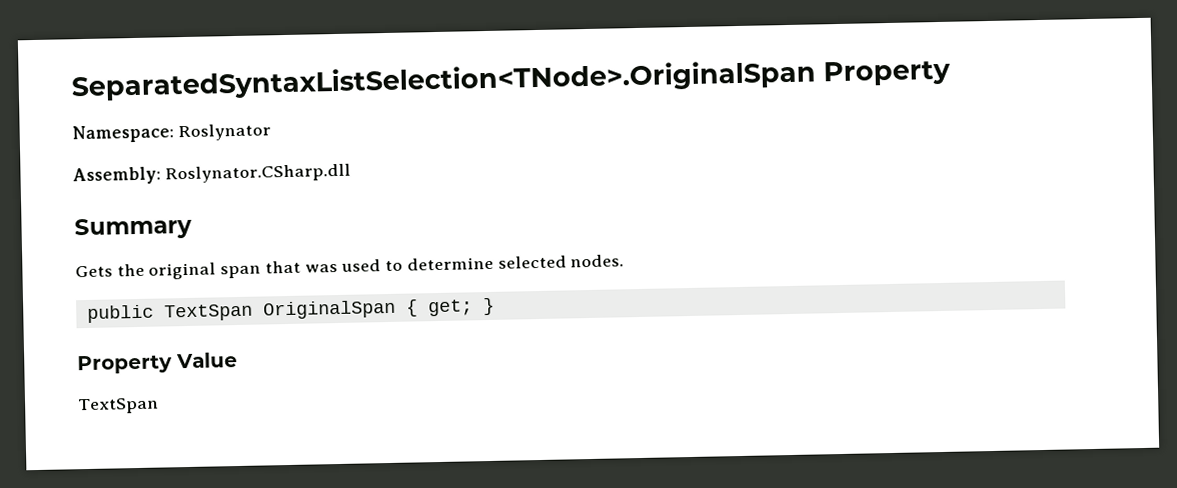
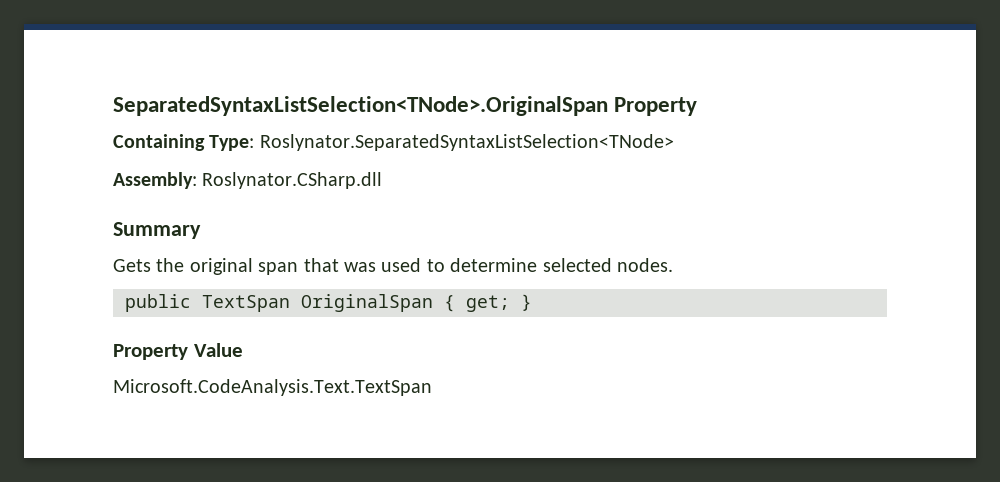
[72,123,271,144] Namespace: Roslynator -> [113,134,674,151] Containing Type: Roslynator.SeparatedSyntaxListSelection<TNode>
[77,397,159,415] TextSpan -> [113,379,432,396] Microsoft.CodeAnalysis.Text.TextSpan

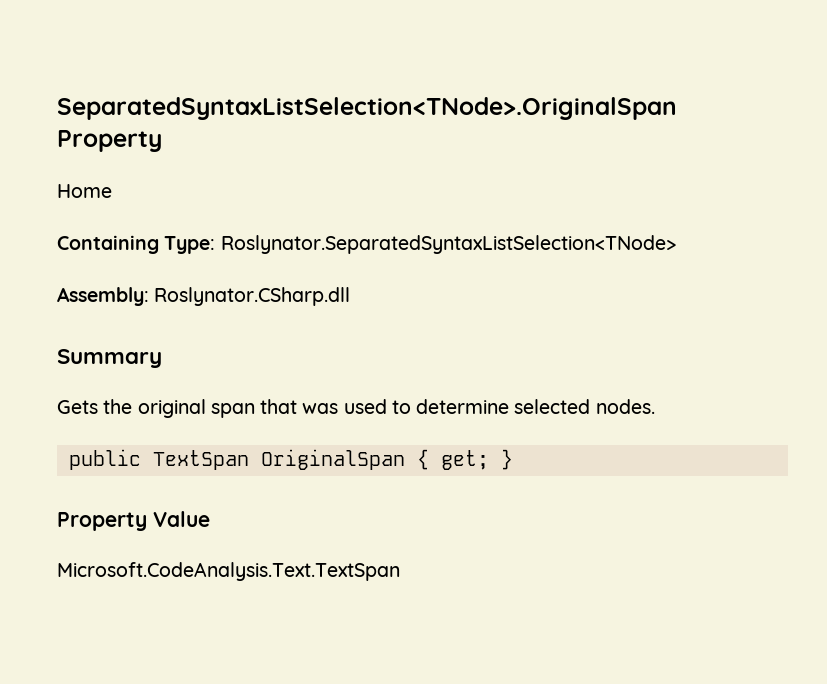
(698, 106) none -> [57,184,112,198] // Home

